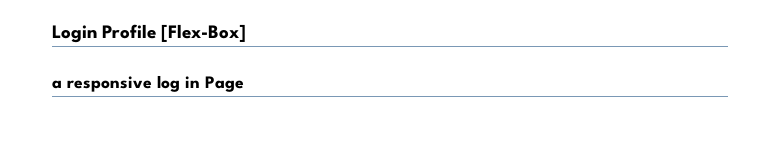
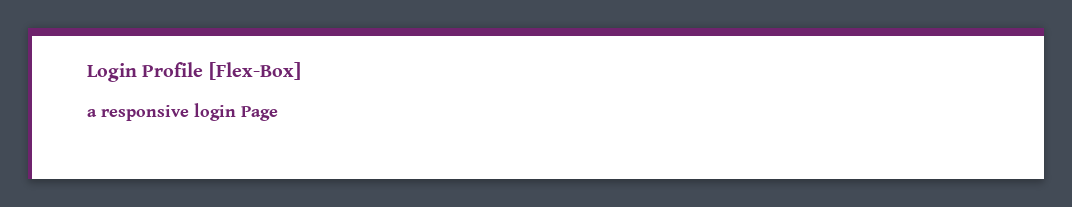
[157,75,200,92] log in -> [194,103,236,121] login

